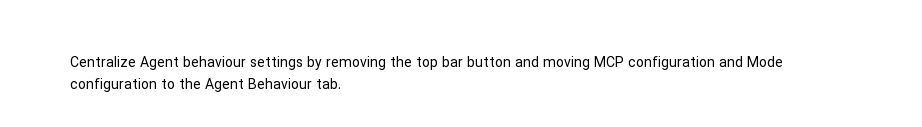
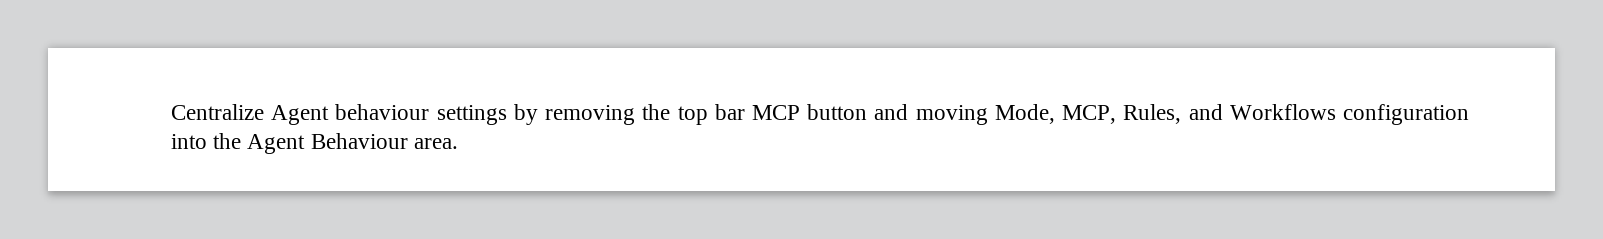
(463, 61) none -> [752,105,800,120] MCP
[594,56,783,70] [70,78,175,92] MCP configuration and Mode configuration to -> [994,104,1469,125] [171,134,207,149] Mode, MCP, Rules, and Workflows configuration into
[316,78,341,89] tab. -> [413,138,458,149] area.

